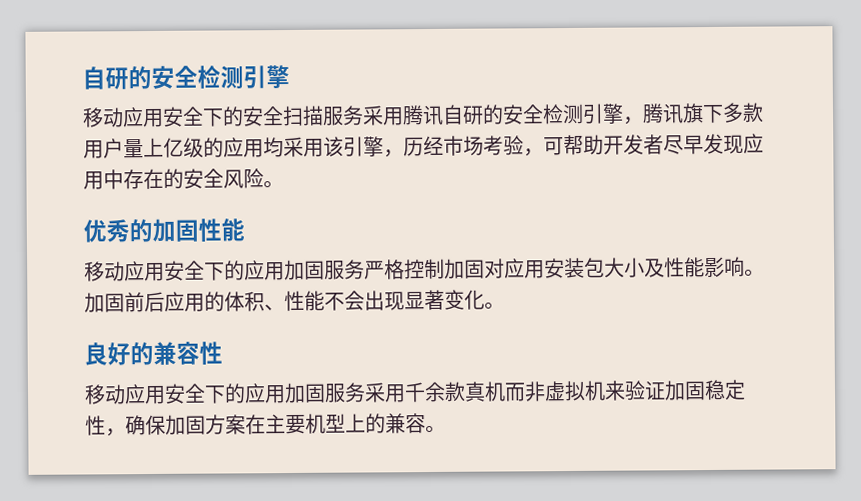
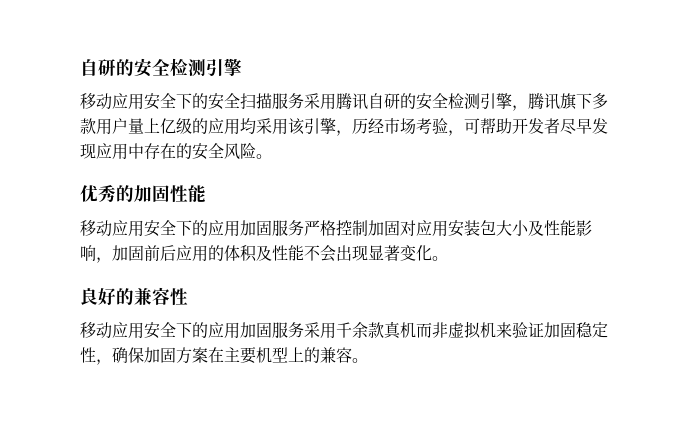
[744,268,765,277] 。 -> [96,257,112,263] ，
[264,304,285,311] 、 -> [256,245,272,261] 及

